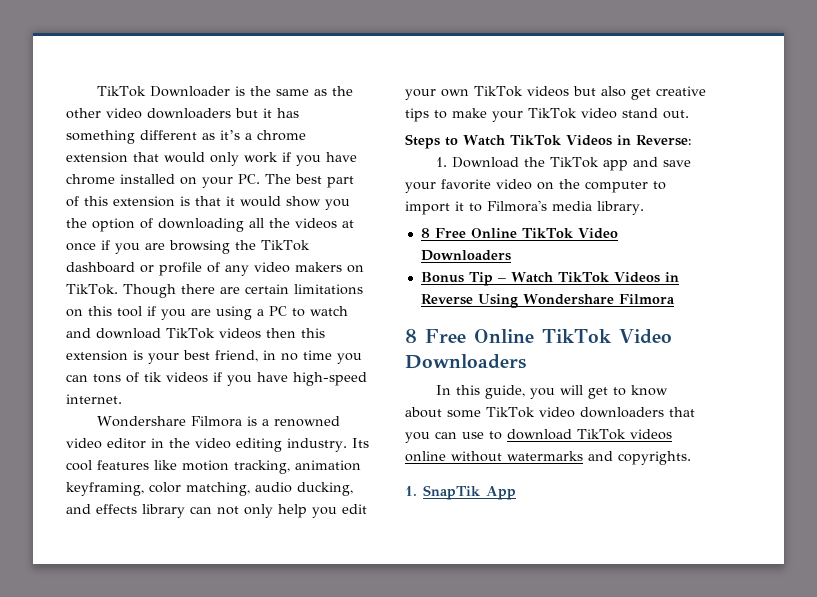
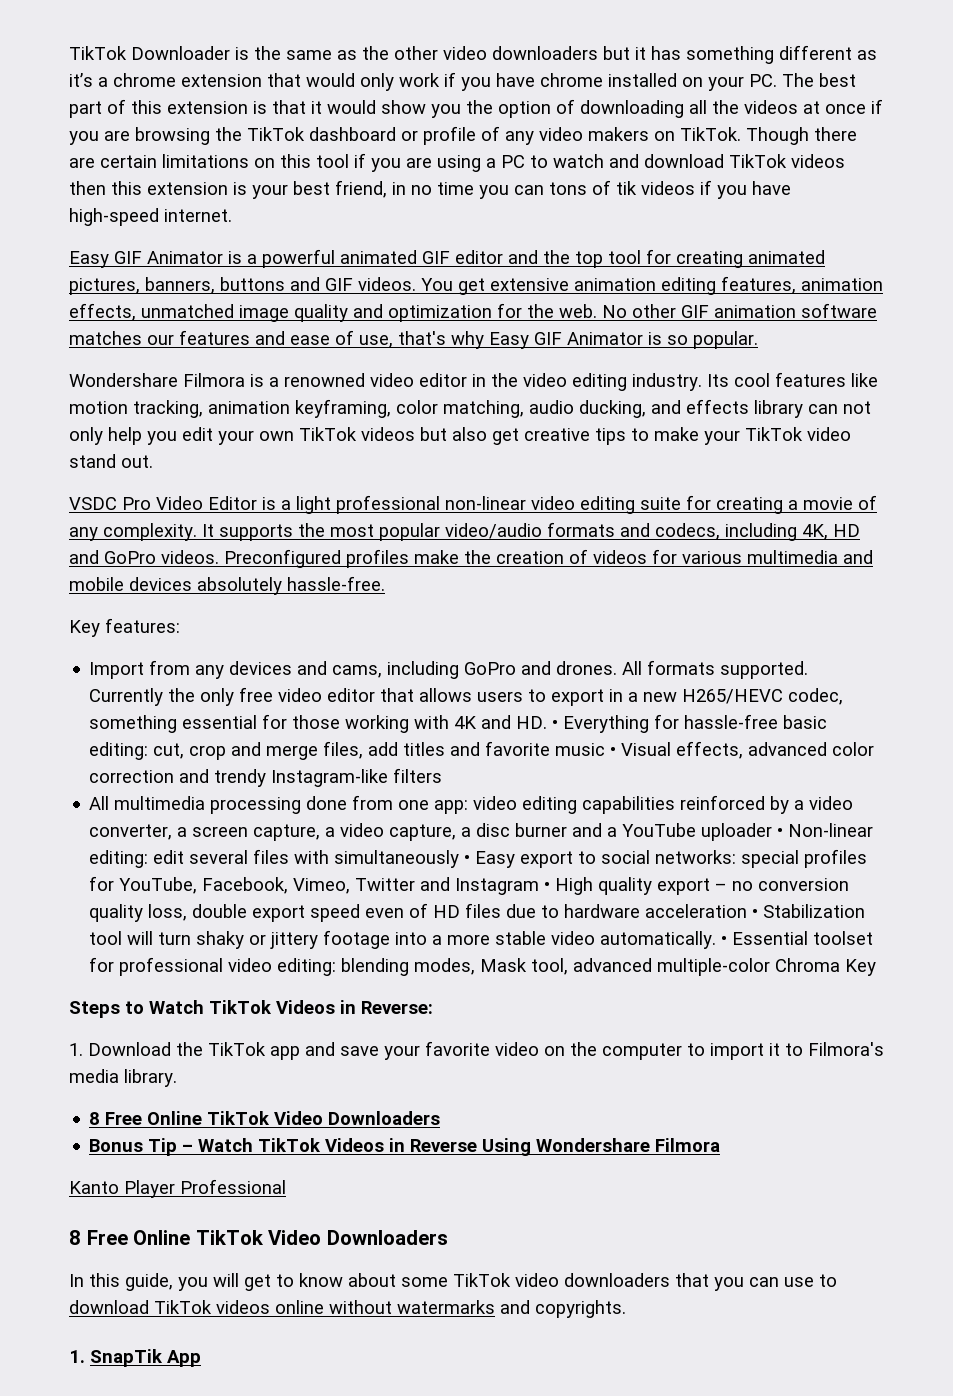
(122, 399) none -> [69,249,825,268] [69,276,883,295] [69,303,877,322] [69,330,758,349] // Easy GIF Animator is a powerful animated GIF editor and the top tool for creating animated pictures, banners, buttons and GIF videos. You get extensive animation editing features, animation effects, unmatched image quality and optimization for the web. No other GIF animation software matches our features and ease of use, that's why Easy GIF Animator is so popular.
(689, 114) none -> [69,495,877,514] [69,522,860,541] [69,549,873,568] [69,576,385,595] [69,618,180,637] [89,660,809,679] [89,687,844,706] [89,714,828,733] [89,741,875,760] [89,768,443,787] [89,795,854,814] [89,823,874,841] [89,849,868,868] [89,876,850,895] [89,903,866,922] [89,930,874,949] [89,957,877,976] // VSDC Pro Video Editor is a light professional non-linear video editing suite for creating a movie of any complexity. It supports the most popular video/audio formats and codecs, including 4K, HD and GoPro videos. Preconfigured profiles make the creation of videos for various multimedia and mobile devices absolutely hassle-free. // Key features: // Import from any devices and cams, including GoPro and drones. All formats supported. Сurrently the only free video editor that allows users to export in a new H265/HEVC codec, something essential for those working with 4K and HD. • Everything for hassle-free basic editing: cut, crop and merge files, add titles and favorite music • Visual effects, advanced color correction and trendy Instagram-like filters // All multimedia processing done from one app: video editing capabilities reinforced by a video converter, a screen capture, a video capture, a disc burner and a YouTube uploader • Non-linear editing: edit several files with simultaneously • Easy export to social networks: special profiles for YouTube, Facebook, Vimeo, Twitter and Instagram • High quality export – no conversion quality loss, double export speed even of HD files due to hardware acceleration • Stabilization tool will turn shaky or jittery footage into a more stable video automatically. • Essential toolset for professional video editing: blending modes, Mask tool, advanced multiple-color Chroma Key
(675, 299) none -> [69,1179,286,1198] // Kanto Player Professional

